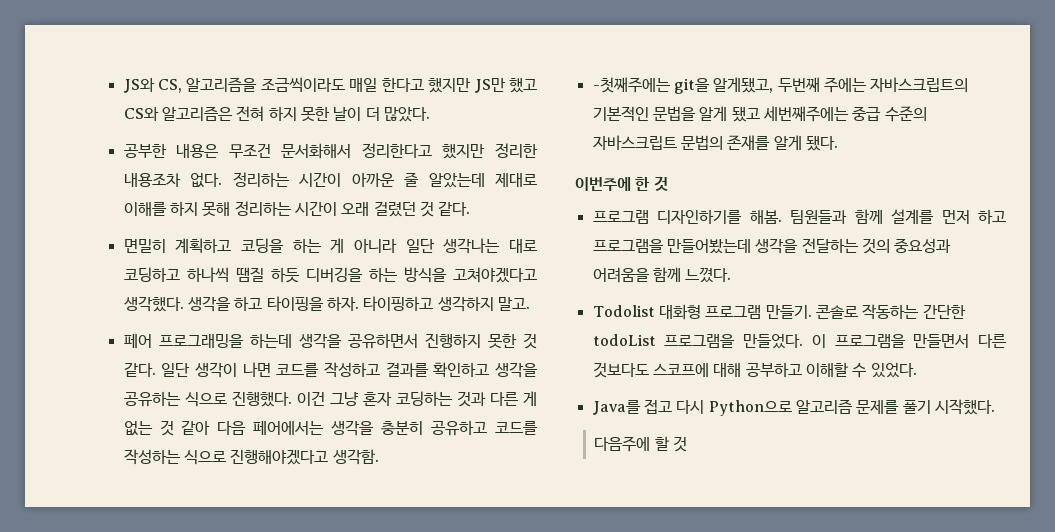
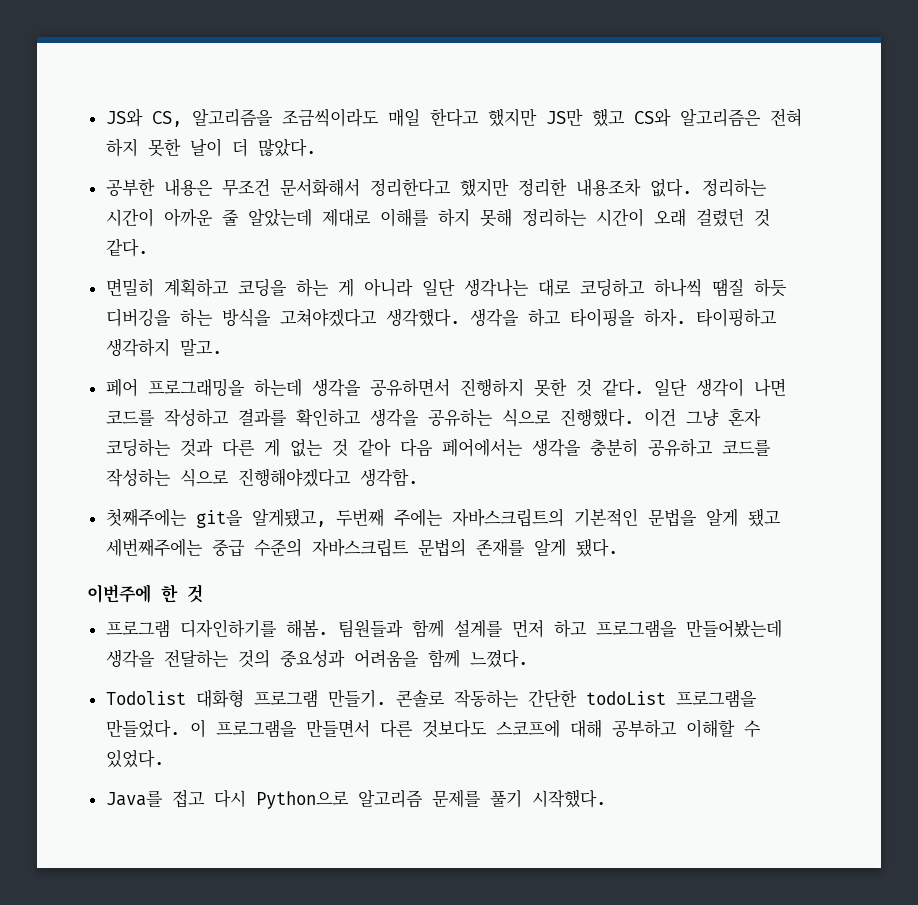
[592,77,671,93] -첫째주에는 -> [105,508,187,527] 첫째주에는
[594,436,688,452] // 다음주에 할 것 -> (606, 799) none

